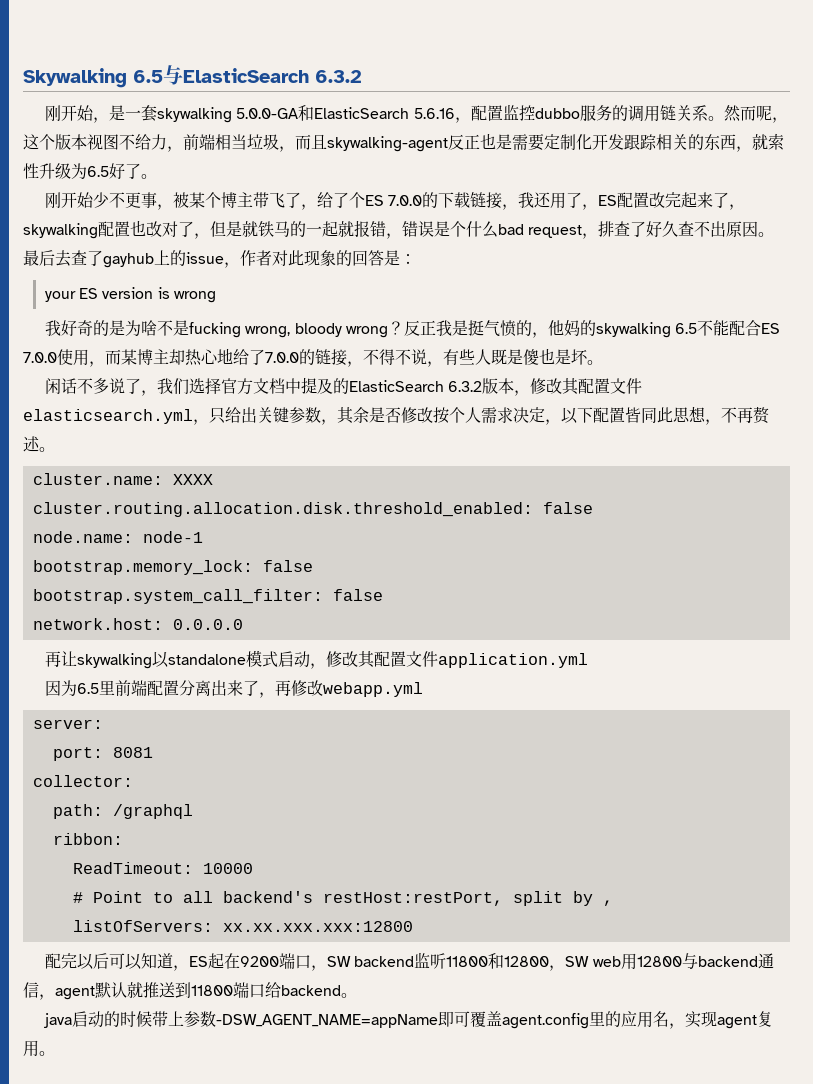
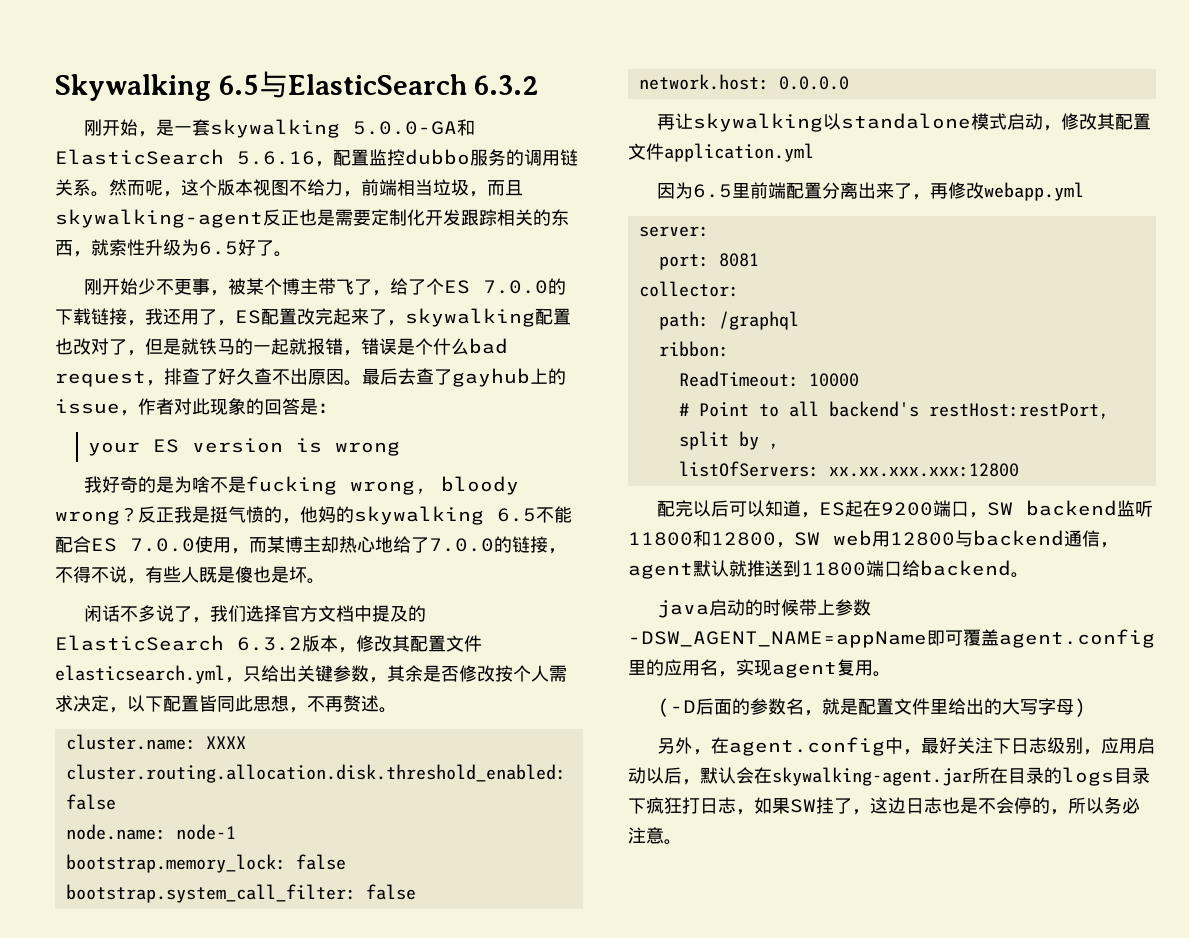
(55, 1053) none -> [657,698,1088,717] [657,737,1156,756] [628,767,1150,786] [628,797,1140,815] [628,827,682,845] // (-D后面的参数名，就是配置文件里给出的大写字母) // 另外，在agent.config中，最好关注下日志级别，应用启动以后，默认会在skywalking-agent.jar所在目录的logs目录下疯狂打日志，如果SW挂了，这边日志也是不会停的，所以务必注意。

